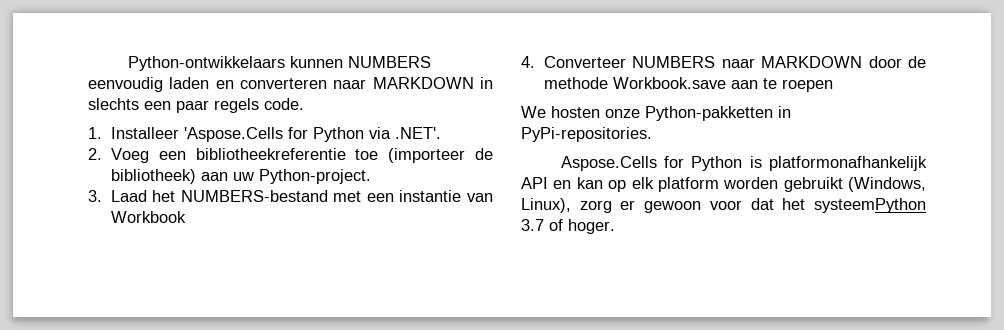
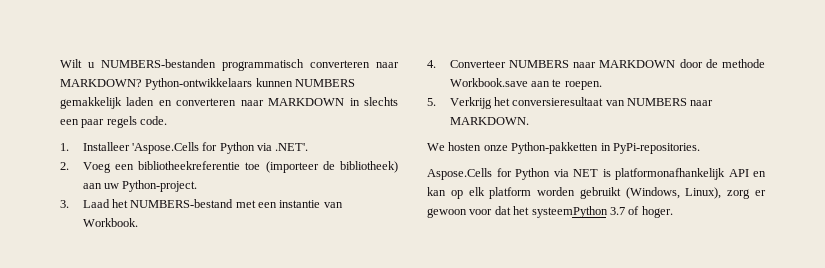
(127, 63) none -> [60,59,399,71] [60,79,142,87] Wilt u NUMBERS-bestanden programmatisch converteren naar MARKDOWN?
[88,77,163,92] eenvoudig -> [60,97,122,109] gemakkelijk
[110,211,186,223] Workbook -> [82,218,138,227] Workbook.
[781,79,833,92] roepen -> [564,81,602,90] [427,97,714,109] [449,117,529,125] roepen. // 5. Verkrijg het conversieresultaat van NUMBERS naar MARKDOWN.
(743, 163) none -> [553,169,598,177] via NET

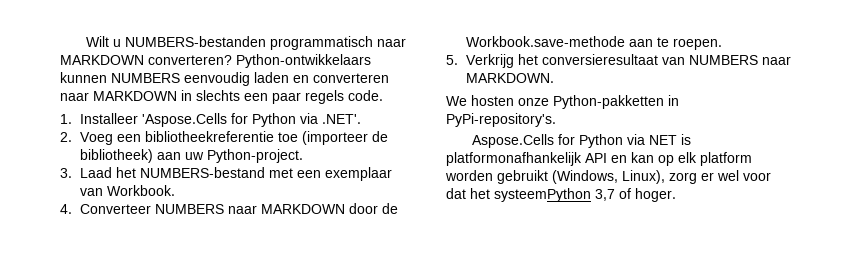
[310,60,399,68] [60,79,142,87] converteren naar MARKDOWN? -> [376,38,406,47] [60,55,232,65] naar MARKDOWN converteren?
[60,97,122,109] gemakkelijk -> [184,72,250,86] eenvoudig
[279,200,321,208] instantie -> [325,167,393,181] exemplaar
[721,59,765,68] [449,78,528,87] methode Workbook.save -> [466,36,626,47] Workbook.save-methode
[612,143,700,154] PyPi-repositories. -> [446,113,556,127] PyPi-repository's.
[427,208,467,218] gewoon -> [717,170,739,181] wel
[609,207,625,215] 3.7 -> [595,189,615,201] 3,7

